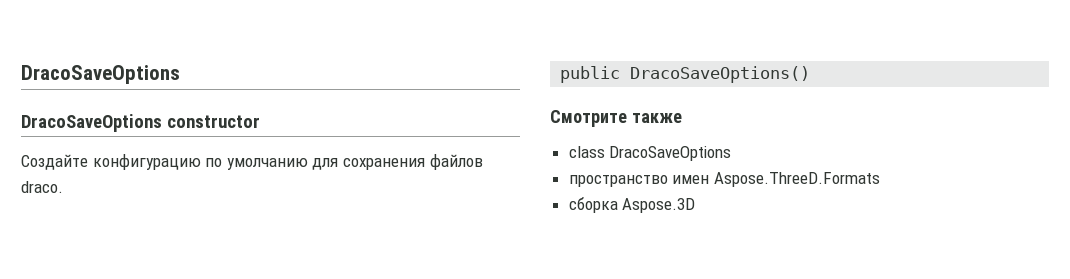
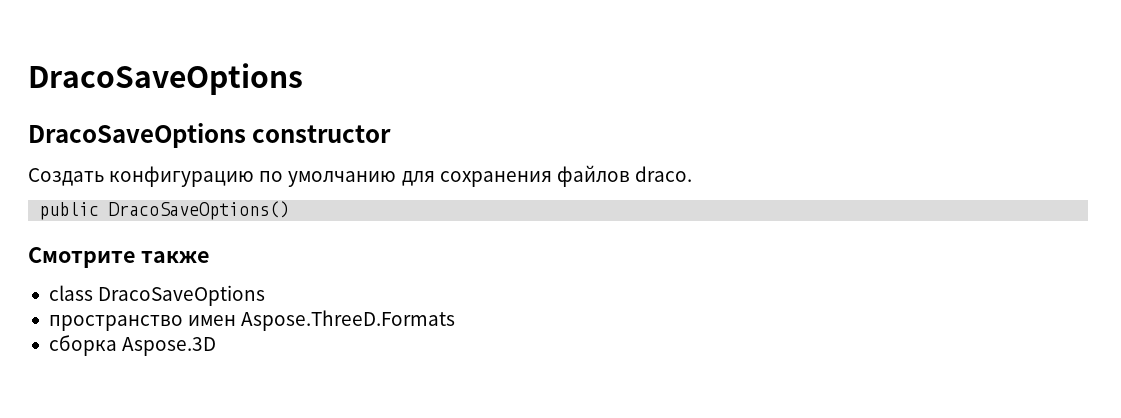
[21,154,88,170] Создайте -> [28,168,104,186] Создать

